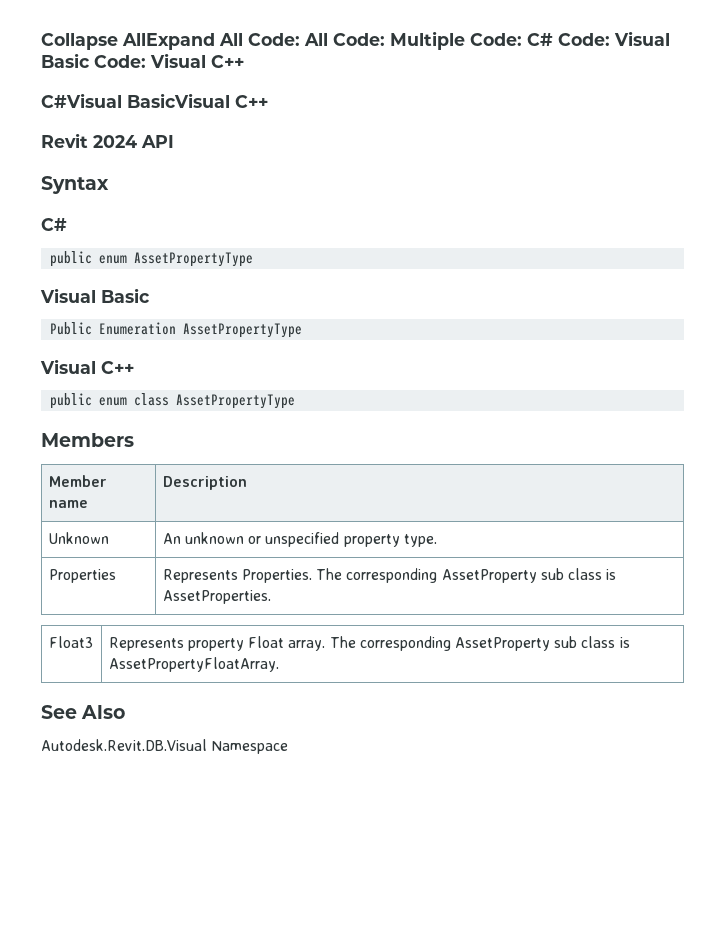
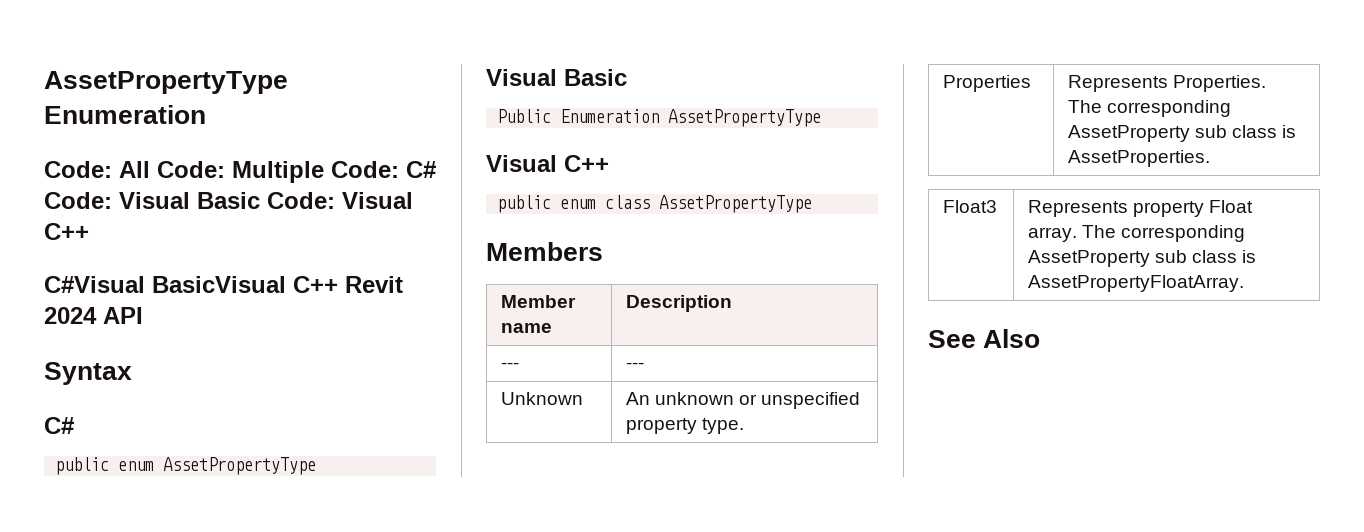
[41,33,243,50] Collapse AllExpand All -> [44,71,288,94] [44,105,206,124] AssetPropertyType Enumeration //
(268, 101) // -> (338, 284) none
(247, 483) none -> [501,362,520,369] [626,362,645,369] // --- | ---
[41,739,289,754] // Autodesk.Revit.DB.Visual Namespace -> (1041, 338) none

